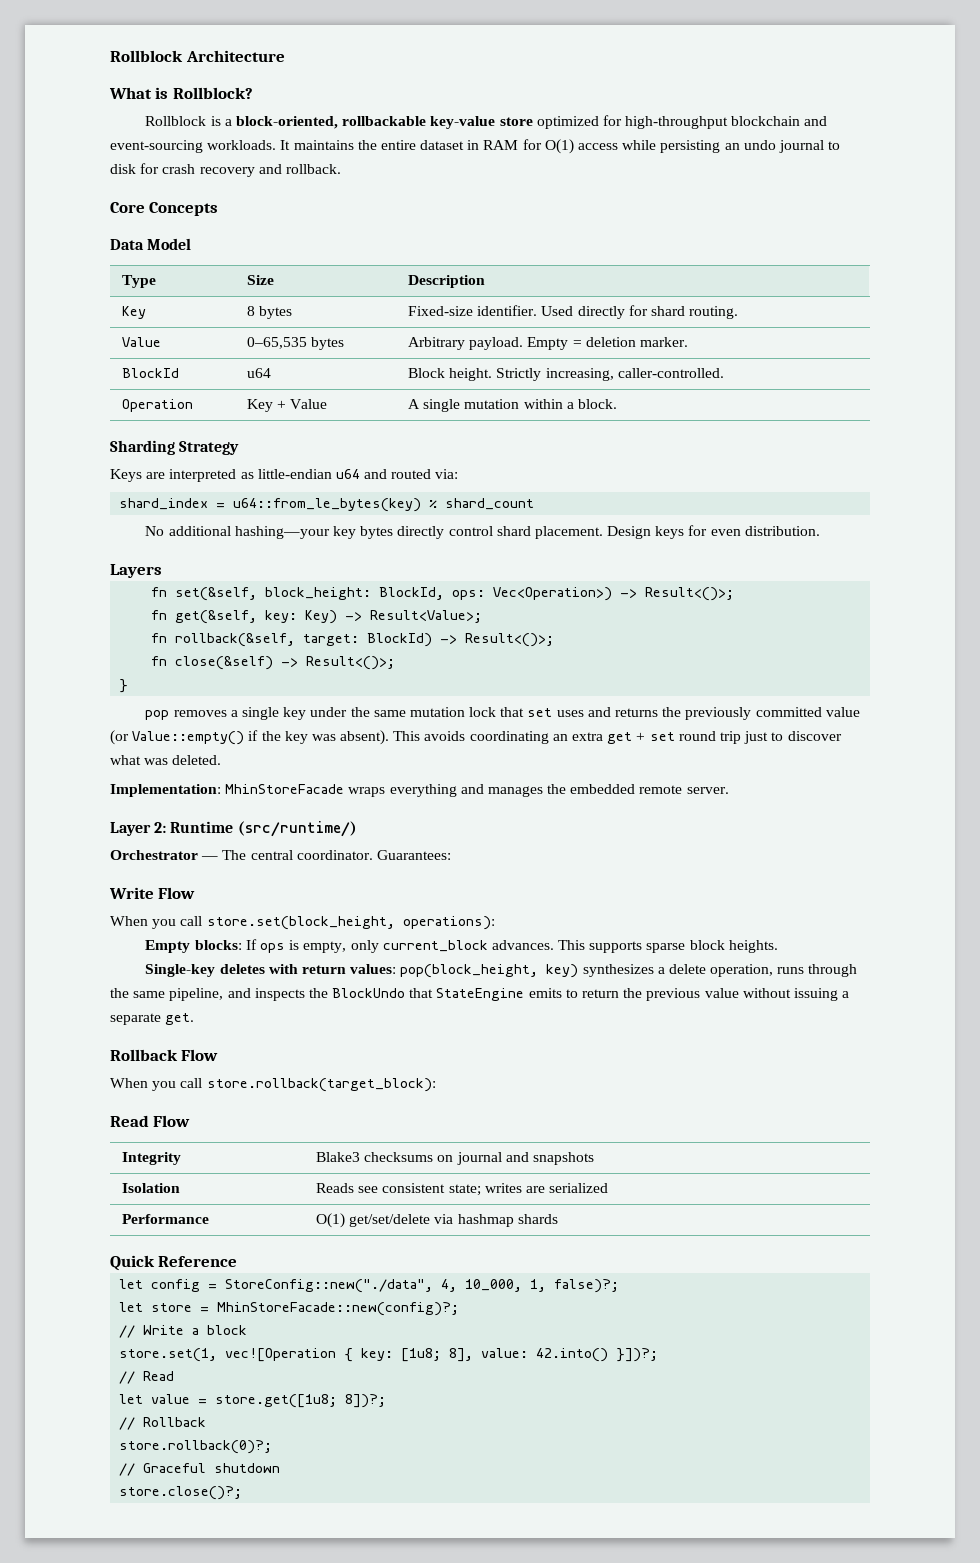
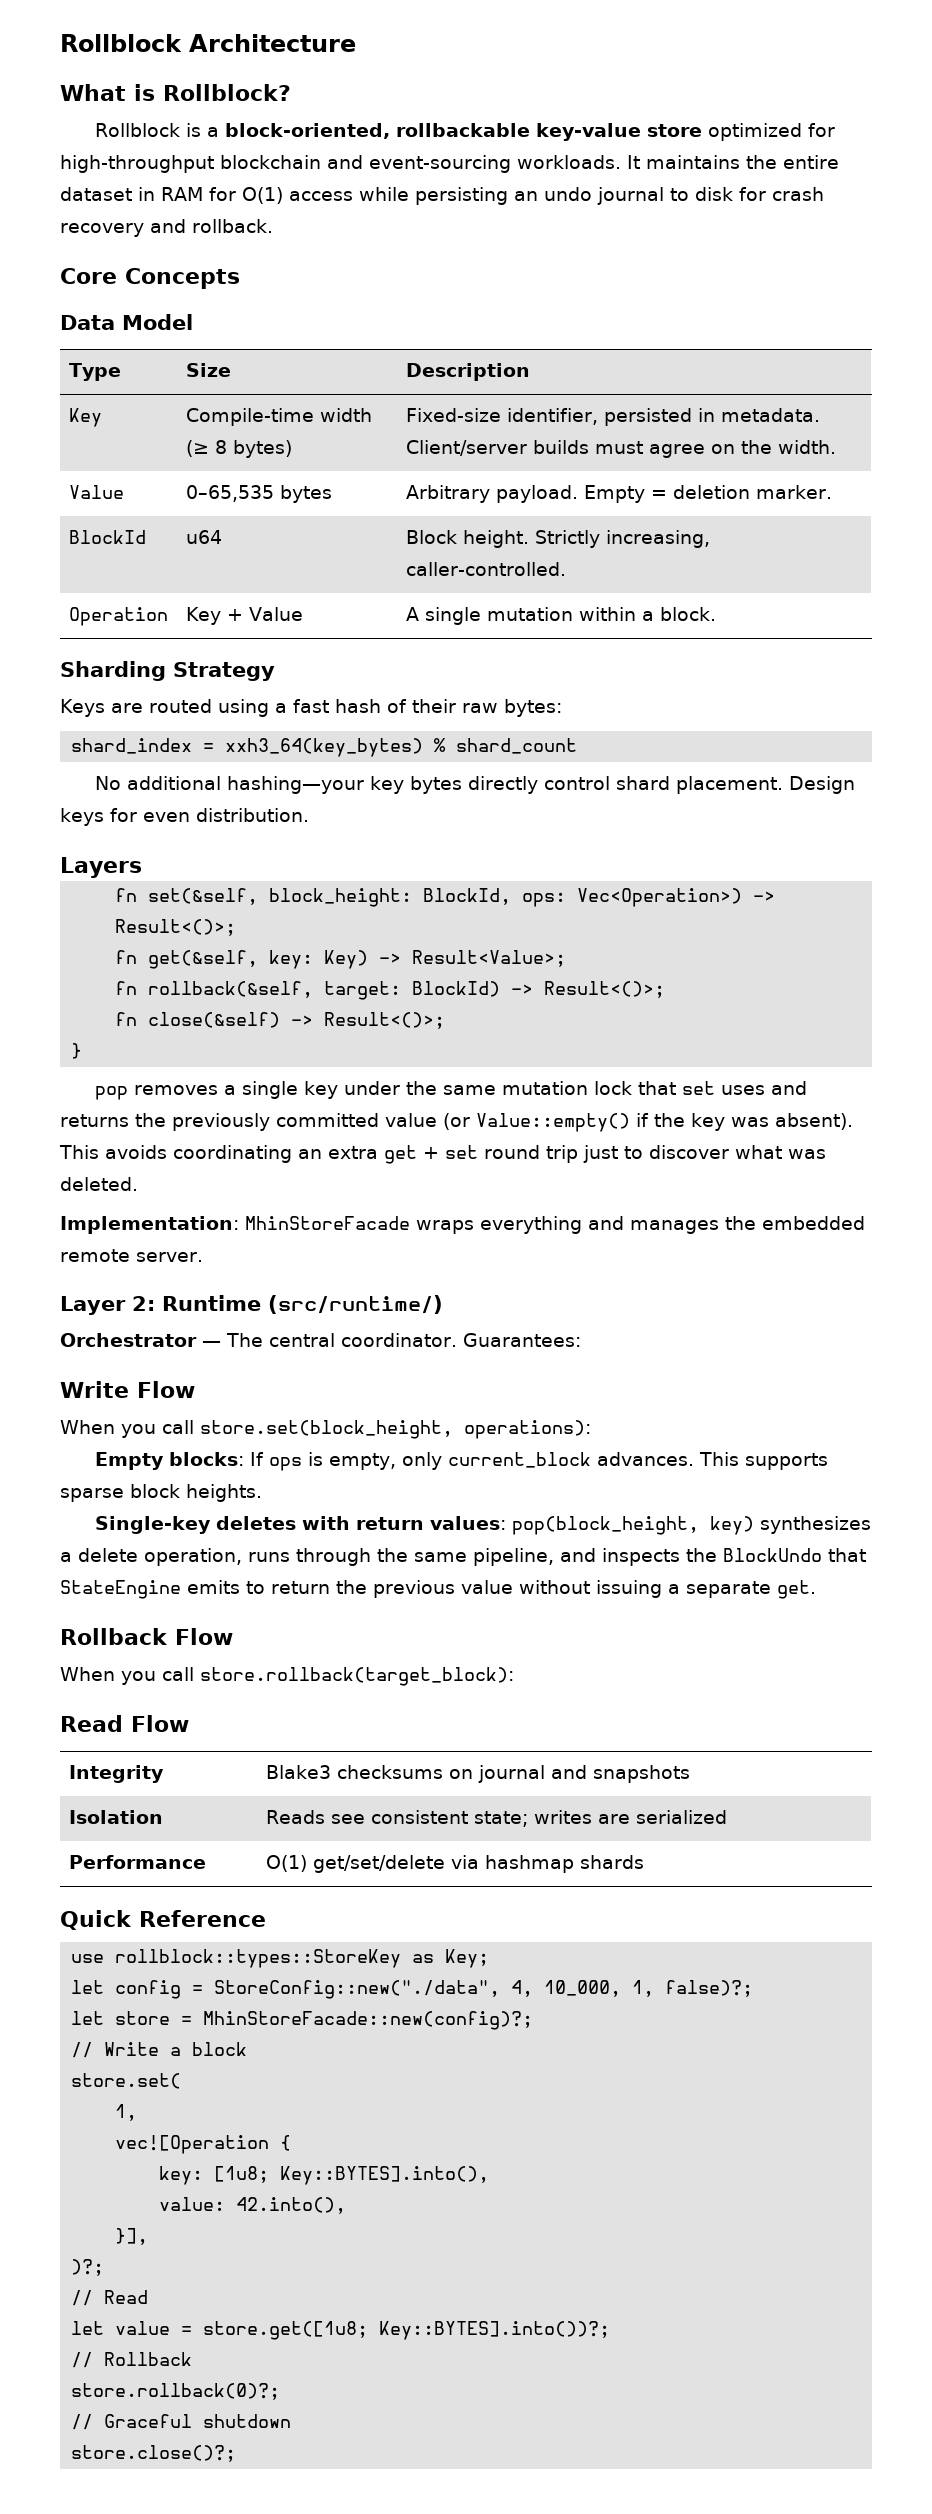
[247,306,293,319] [408,305,739,319] 8 bytes | Fixed-size identifier. Used directly for shard routing. -> [185,408,372,426] [185,440,292,458] [405,408,820,426] [405,440,836,458] Compile-time width (≥ 8 bytes) | Fixed-size identifier, persisted in metadata. Client/server builds must agree on the width.
[169,469,459,482] interpreted as little-endian u64 and routed via: -> [148,699,562,717] routed using a fast hash of their raw bytes:
[233,498,422,512] u64::from_le_bytes(key) -> [225,738,424,757] xxh3_64(key_bytes)
(238, 1261) none -> [71,1949,490,1968] // use rollblock::types::StoreKey as Key;
[119,1348,218,1362] store.set(1, -> [71,2073,182,2089] [115,2104,138,2121] store.set( // 1, //
(354, 1355) none -> (292, 2143) //
[449,1348,659,1362] 8], value: 42.into() }])?; -> [280,2166,490,2185] [159,2197,347,2214] [115,2228,149,2245] [71,2259,105,2276] Key::BYTES].into(), // value: 42.into(), // }], // )?;
[345,1394,387,1408] 8])?; -> [379,2321,611,2340] Key::BYTES].into())?;

